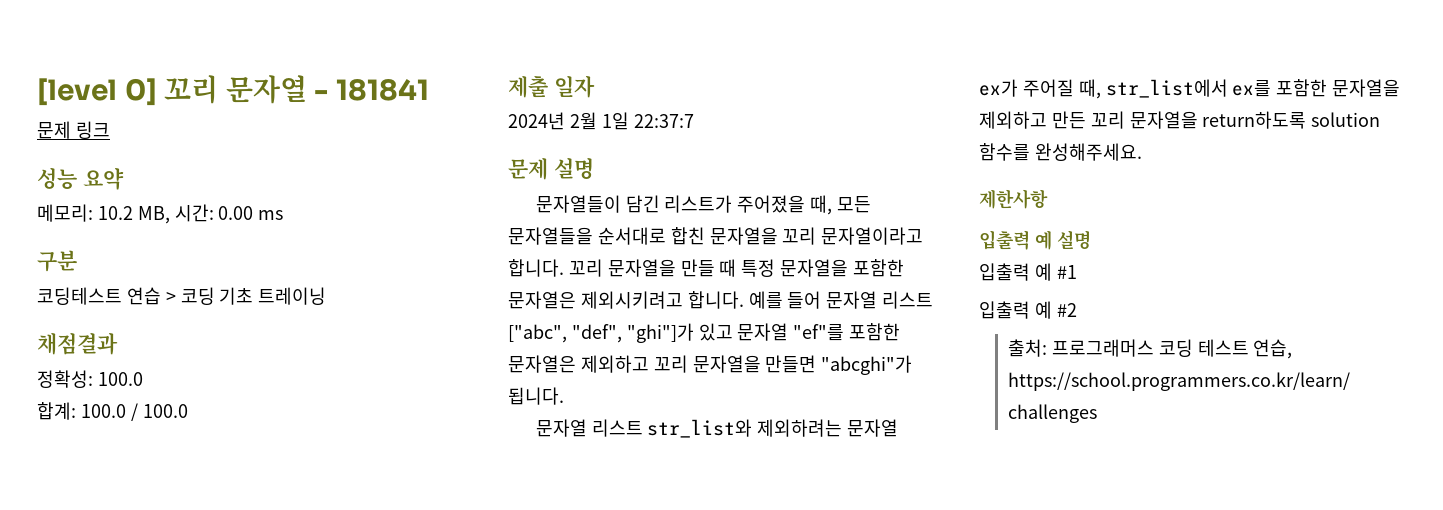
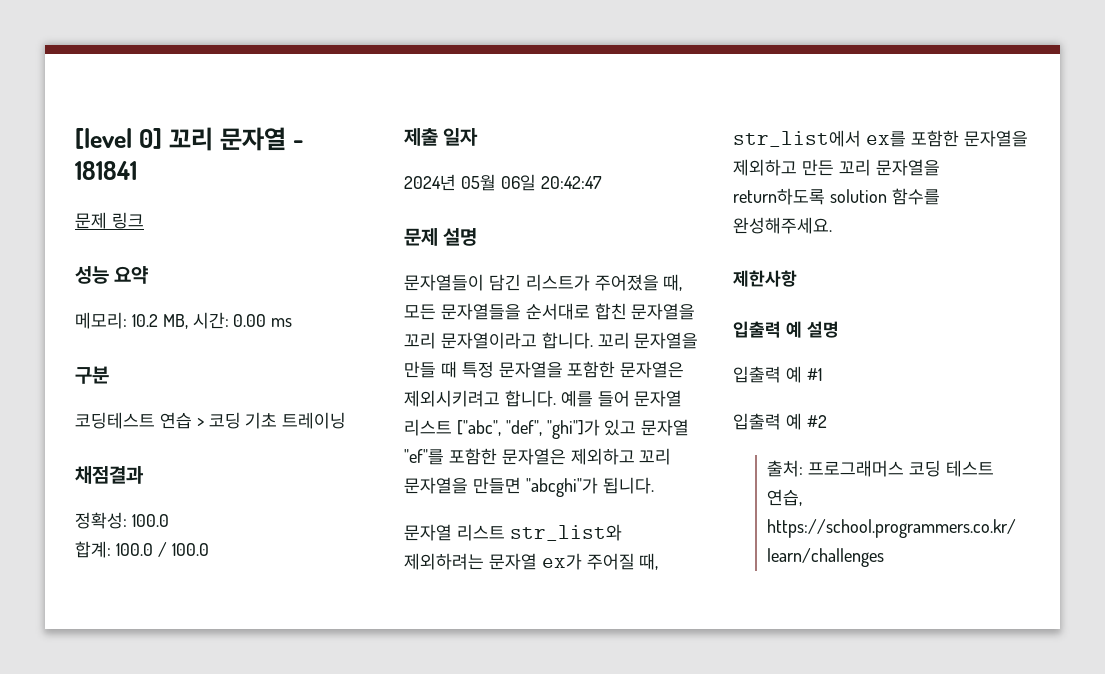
[569,112,694,130] 2월 1일 22:37:7 -> [460,174,602,191] 05월 06일 20:42:47

